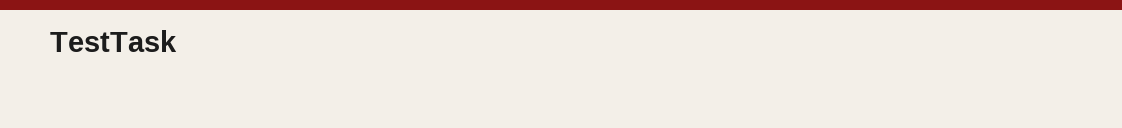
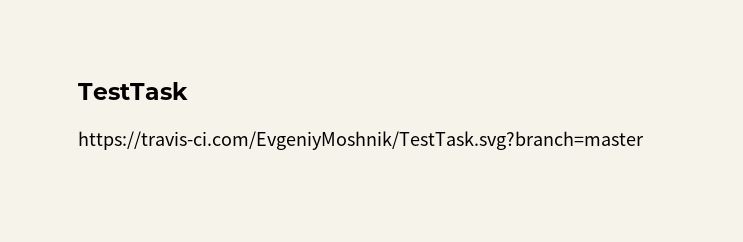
(177, 41) none -> [78,131,644,150] // https://travis-ci.com/EvgeniyMoshnik/TestTask.svg?branch=master

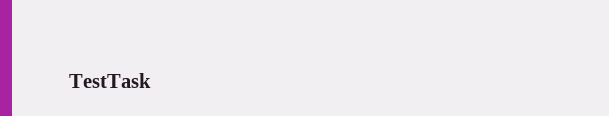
[78,131,644,150] // https://travis-ci.com/EvgeniyMoshnik/TestTask.svg?branch=master -> (151, 80) none

